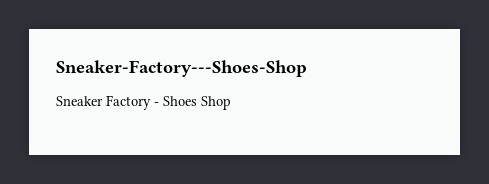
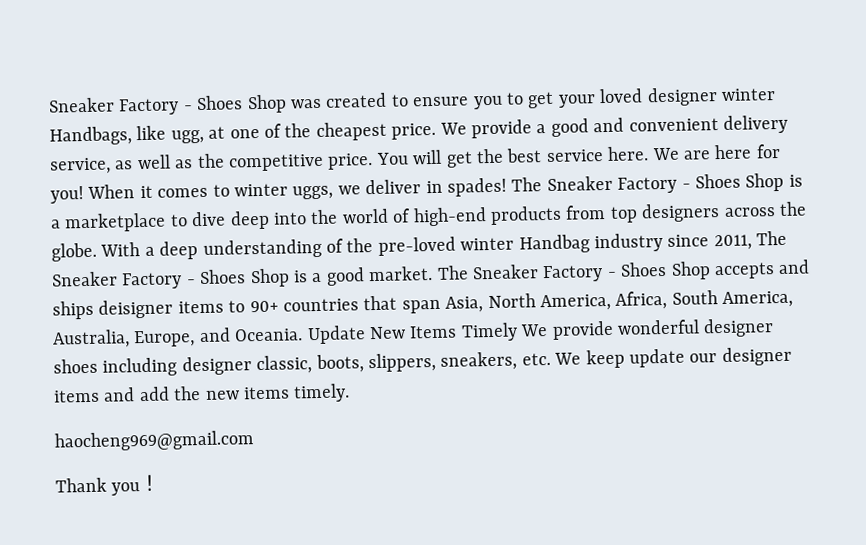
[56,60,307,77] [56,95,231,110] Sneaker-Factory---Shoes-Shop // Sneaker Factory - Shoes Shop -> [48,87,776,116] [49,114,788,146] [49,143,781,175] [50,172,803,204] [51,201,807,233] [51,230,788,262] [51,259,811,290] [52,290,794,320] [52,318,775,349] [53,346,792,377] [53,383,351,403] [54,430,255,452] [55,474,161,496] Sneaker Factory - Shoes Shop was created to ensure you to get your loved designer winter Handbags, like ugg, at one of the cheapest price. We provide a good and convenient delivery service, as well as the competitive price. You will get the best service here. We are here for you! When it comes to winter uggs, we deliver in spades! The Sneaker Factory - Shoes Shop is a marketplace to dive deep into the world of high-end products from top designers across the globe. With a deep understanding of the pre-loved winter Handbag industry since 2011, The Sneaker Factory - Shoes Shop is a good market. The Sneaker Factory - Shoes Shop accepts and ships deisigner items to 90+ countries that span Asia, North America, Africa, South America, Australia, Europe, and Oceania. Update New Items Timely We provide wonderful designer shoes including designer classic, boots, slippers, sneakers, etc. We keep update our designer items and add the new items timely. // haocheng969@gmail.com // Thank you！

